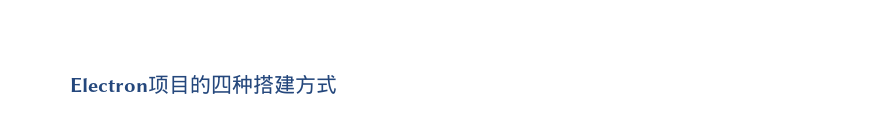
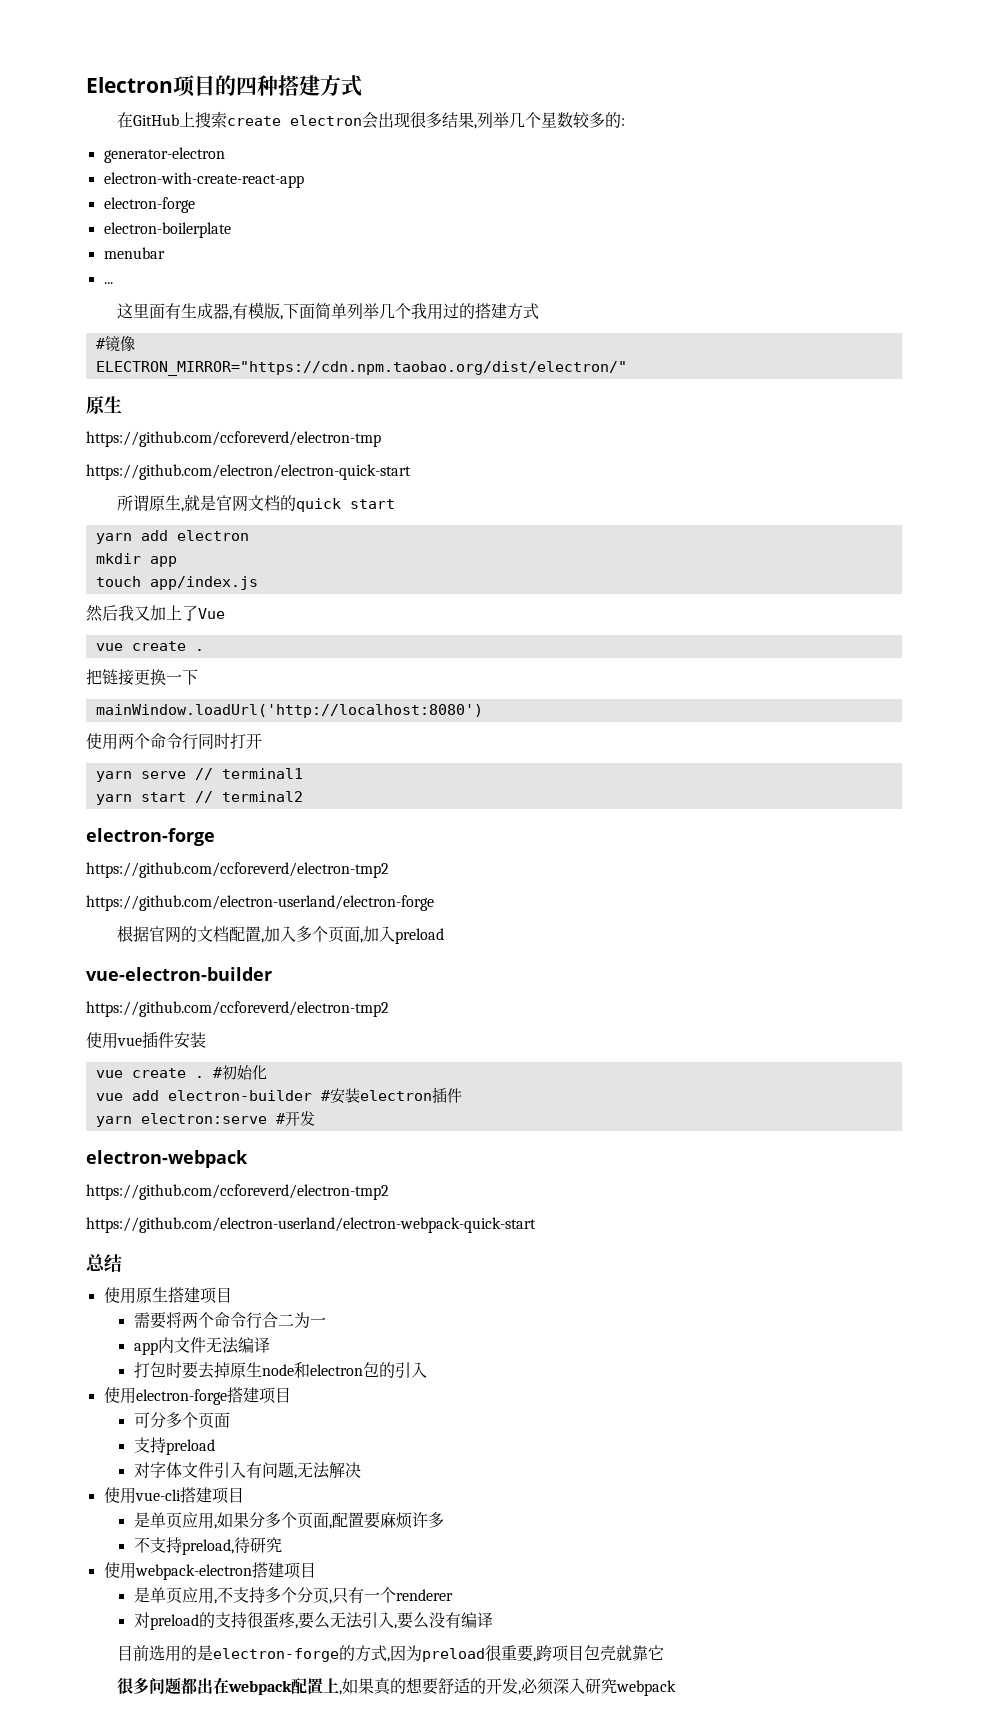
(337, 84) none -> [116,111,625,129] [103,147,225,163] [103,172,304,188] [103,197,195,213] [103,222,231,238] [103,247,165,259] [103,282,113,284] [116,302,539,320] [95,335,135,352] [95,361,627,376] [86,396,122,414] [86,431,381,447] [86,464,411,480] [116,495,395,512] [95,530,249,544] [95,553,177,567] [95,576,258,590] [86,605,225,622] [95,641,204,651] [86,669,198,686] [95,704,483,718] [86,733,262,750] [95,768,303,782] [95,791,303,805] [86,828,215,846] [86,862,389,878] [86,895,434,911] [116,925,444,944] [86,967,272,981] [86,1001,389,1017] [86,1031,206,1049] [95,1065,267,1080] [95,1087,462,1104] [95,1111,315,1127] [86,1150,248,1168] [86,1184,389,1200] [86,1217,536,1233] [86,1254,122,1273] [103,1287,232,1304] [133,1312,326,1329] [133,1337,270,1355] [133,1362,427,1379] [103,1387,291,1405] [133,1412,230,1429] [133,1437,215,1455] [133,1462,361,1479] [103,1487,244,1504] [133,1512,444,1529] [133,1537,282,1555] [103,1562,316,1580] [133,1587,453,1604] [133,1611,493,1630] [116,1645,664,1662] [116,1677,676,1696] // 在GitHub上搜索create electron会出现很多结果,列举几个星数较多的: // generator-electron // electron-with-create-react-app // electron-forge // electron-boilerplate // menubar // ... // 这里面有生成器,有模版,下面简单列举几个我用过的搭建方式 // #镜像 // ELECTRON_MIRROR="https://cdn.npm.taobao.org/dist/electron/" // 原生 // https://github.com/ccforeverd/electron-tmp // https://github.com/electron/electron-quick-start // 所谓原生,就是官网文档的quick start // yarn add electron // mkdir app // touch app/index.js // 然后我又加上了Vue // vue create . // 把链接更换一下 // mainWindow.loadUrl('http://localhost:8080') // 使用两个命令行同时打开 // yarn serve // terminal1 // yarn start // terminal2 // electron-forge // https://github.com/ccforeverd/electron-tmp2 // https://github.com/electron-userland/electron-forge // 根据官网的文档配置,加入多个页面,加入preload // vue-electron-builder // https://github.com/ccforeverd/electron-tmp2 // 使用vue插件安装 // vue create . #初始化 // vue add electron-builder #安装electron插件 // yarn electron:serve #开发 // electron-webpack // https://github.com/ccforeverd/electron-tmp2 // https://github.com/electron-userland/electron-webpack-quick-start // 总结 // 使用原生搭建项目 // 需要将两个命令行合二为一 // app内文件无法编译 // 打包时要去掉原生node和electron包的引入 // 使用electron-forge搭建项目 // 可分多个页面 // 支持preload // 对字体文件引入有问题,无法解决 // 使用vue-cli搭建项目 // 是单页应用,如果分多个页面,配置要麻烦许多 // 不支持preload,待研究 // 使用webpack-electron搭建项目 // 是单页应用,不支持多个分页,只有一个renderer // 对preload的支持很蛋疼,要么无法引入,要么没有编译 // 目前选用的是electron-forge的方式,因为preload很重要,跨项目包壳就靠它 // 很多问题都出在webpack配置上,如果真的想要舒适的开发,必须深入研究webpack

